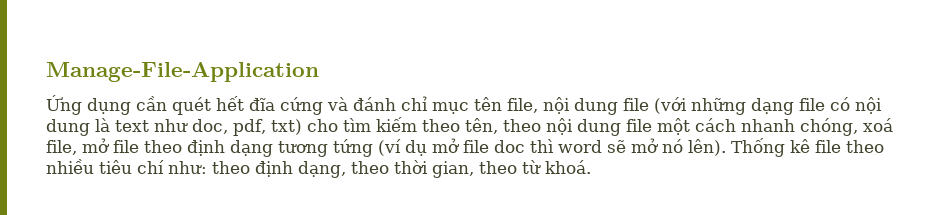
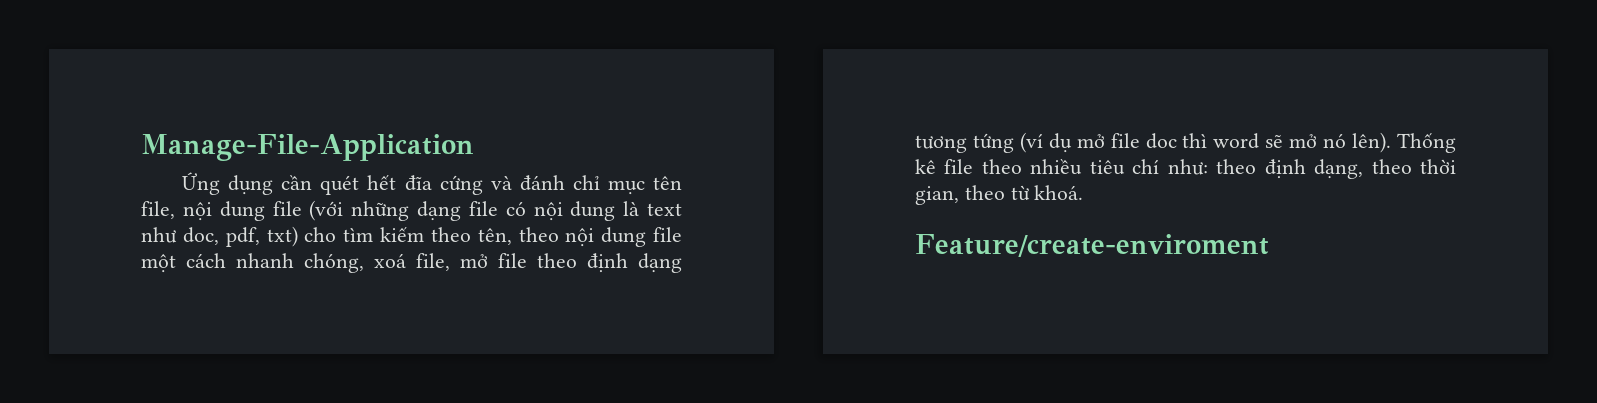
(591, 167) none -> [915,234,1269,257] // Feature/create-enviroment

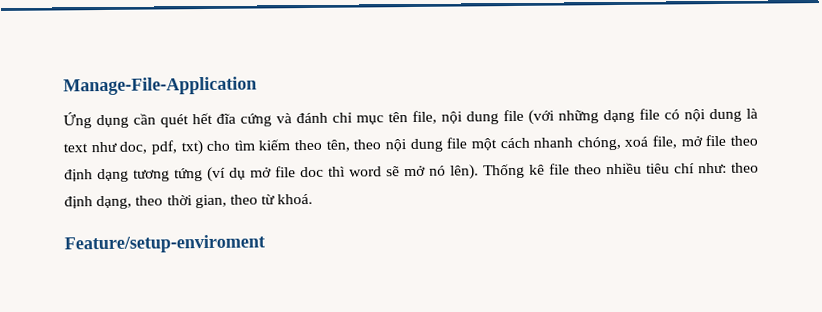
[915,234,1269,257] Feature/create-enviroment -> [64,234,265,254] Feature/setup-enviroment

